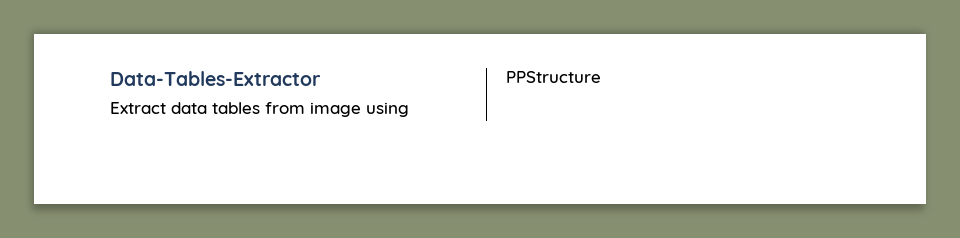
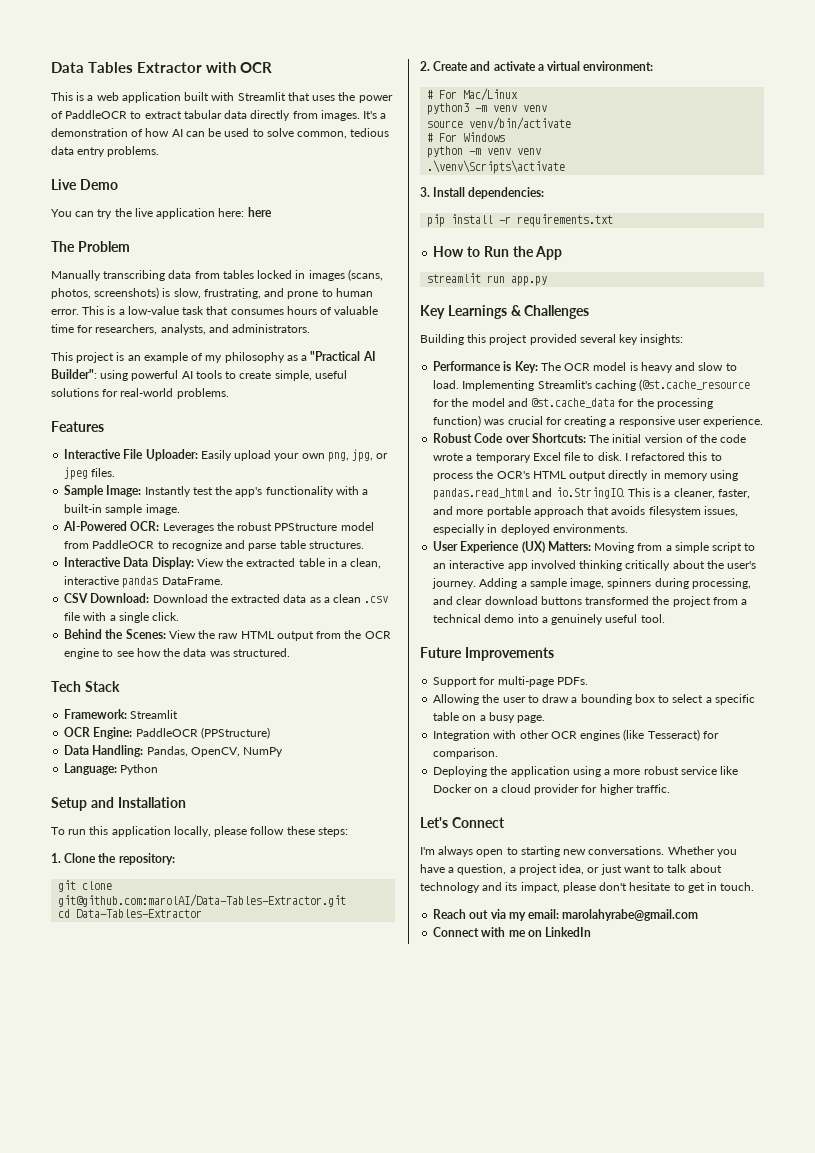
[110,71,321,86] [110,102,409,117] [506,71,601,83] Data-Tables-Extractor // Extract data tables from image using PPStructure -> [51,62,273,73] [51,92,393,103] [51,110,387,121] [51,128,390,139] [51,146,160,157] [51,179,118,190] [51,207,272,219] [51,241,130,252] [51,269,383,281] [51,287,373,299] [51,306,379,315] [51,324,311,335] [51,351,376,363] [51,369,347,381] [51,388,229,399] [51,421,104,432] [64,449,389,462] [64,467,116,480] [64,485,369,497] [64,504,180,515] [63,521,374,533] [64,540,364,551] [64,557,382,569] [64,576,223,588] [64,593,389,603] [64,612,180,623] [64,629,391,641] [64,648,290,659] [51,681,120,692] [64,709,179,719] [64,727,270,739] [64,745,284,757] [64,763,159,775] [51,797,186,811] [51,826,348,837] [51,853,175,865] [58,880,113,892] [58,894,347,907] [58,909,203,918] [420,61,654,71] [427,88,519,101] [427,103,548,115] [427,117,572,130] [427,132,506,142] [427,146,542,158] [427,160,566,174] [420,187,545,199] [427,214,614,227] [433,246,563,260] [427,273,548,286] [420,305,590,319] [420,334,684,345] [433,361,737,373] [433,379,751,391] [433,398,713,409] [433,415,764,427] [433,433,747,443] [433,452,722,463] [433,470,739,481] [433,487,750,500] [433,506,738,517] [433,524,628,535] [433,541,756,553] [433,560,757,571] [432,578,751,589] [433,596,748,607] [433,614,665,625] [420,647,554,661] [433,676,588,687] [433,694,755,705] [433,712,546,723] [433,729,719,741] [433,748,499,759] [433,766,739,777] [433,784,670,795] [420,817,505,828] [420,846,737,857] [420,864,722,875] [420,882,755,893] [433,909,699,921] [433,927,592,937] Data Tables Extractor with OCR // This is a web application built with Streamlit that uses the power of PaddleOCR to extract tabular data directly from images. It's a demonstration of how AI can be used to solve common, tedious data entry problems. // Live Demo // You can try the live application here: here // The Problem // Manually transcribing data from tables locked in images (scans, photos, screenshots) is slow, frustrating, and prone to human error. This is a low-value task that consumes hours of valuable time for researchers, analysts, and administrators. // This project is an example of my philosophy as a "Practical AI Builder": using powerful AI tools to create simple, useful solutions for real-world problems. // Features // Interactive File Uploader: Easily upload your own png, jpg, or jpeg files. // Sample Image: Instantly test the app's functionality with a built-in sample image. // AI-Powered OCR: Leverages the robust PPStructure model from PaddleOCR to recognize and parse table structures. // Interactive Data Display: View the extracted table in a clean, interactive pandas DataFrame. // CSV Download: Download the extracted data as a clean .csv file with a single click. // Behind the Scenes: View the raw HTML output from the OCR engine to see how the data was structured. // Tech Stack // Framework: Streamlit // OCR Engine: PaddleOCR (PPStructure) // Data Handling: Pandas, OpenCV, NumPy // Language: Python // Setup and Installation // To run this application locally, please follow these steps: // 1. Clone the repository: // git clone git@github.com:marolAI/Data-Tables-Extractor.git // cd Data-Tables-Extractor // 2. Create and activate a virtual environment: // # For Mac/Linux // python3 -m venv venv // source venv/bin/activate // # For Windows // python -m venv venv // .\venv\Scripts\activate // 3. Install dependencies: // pip install -r requirements.txt // How to Run the App // streamlit run app.py // Key Learnings & Challenges // Building this project provided several key insights: // Performance is Key: The OCR model is heavy and slow to load. Implementing Streamlit's caching (@st.cache_resource for the model and @st.cache_data for the processing function) was crucial for creating a responsive user experience. // Robust Code over Shortcuts: The initial version of the code wrote a temporary Excel file to disk. I refactored this to process the OCR's HTML output directly in memory using pandas.read_html and io.StringIO. This is a cleaner, faster, and more portable approach that avoids filesystem issues, especially in deployed environments. // User Experience (UX) Matters: Moving from a simple script to an interactive app involved thinking critically about the user's journey. Adding a sample image, spinners during processing, and clear download buttons transformed the project from a technical demo into a genuinely useful tool. // Future Improvements // Support for multi-page PDFs. // Allowing the user to draw a bounding box to select a specific table on a busy page. // Integration with other OCR engines (like Tesseract) for comparison. // Deploying the application using a more robust service like Docker on a cloud provider for higher traffic. // Let's Connect // I'm always open to starting new conversations. Whether you have a question, a project idea, or just want to talk about technology and its impact, please don't hesitate to get in touch. // Reach out via my email: marolahyrabe@gmail.com // Connect with me on LinkedIn

